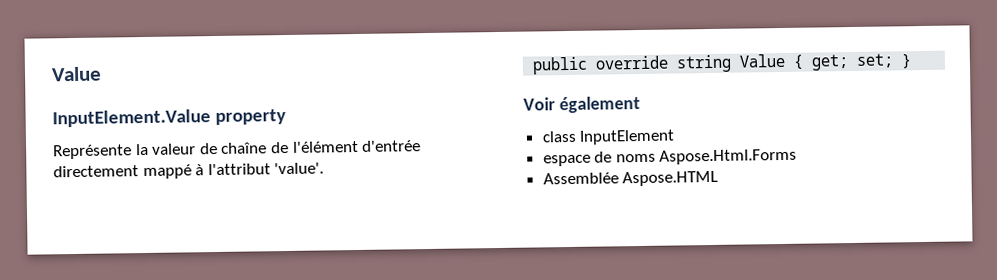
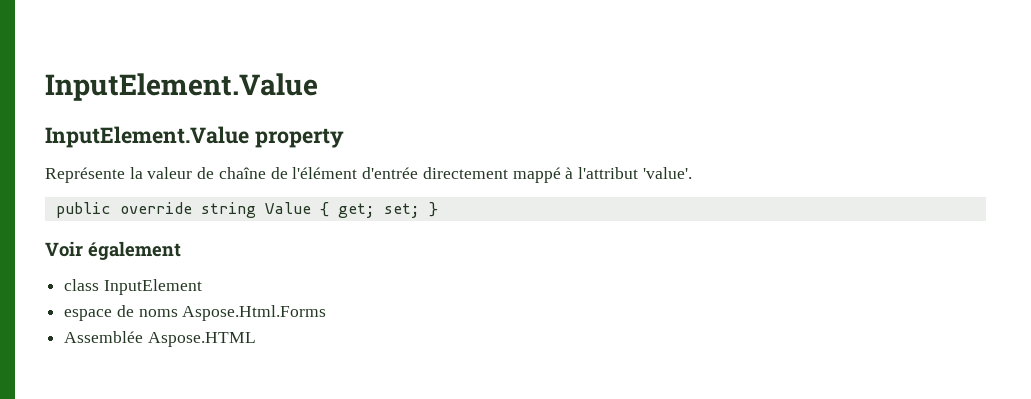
[51,66,102,82] Value -> [45,73,318,101] InputElement.Value

